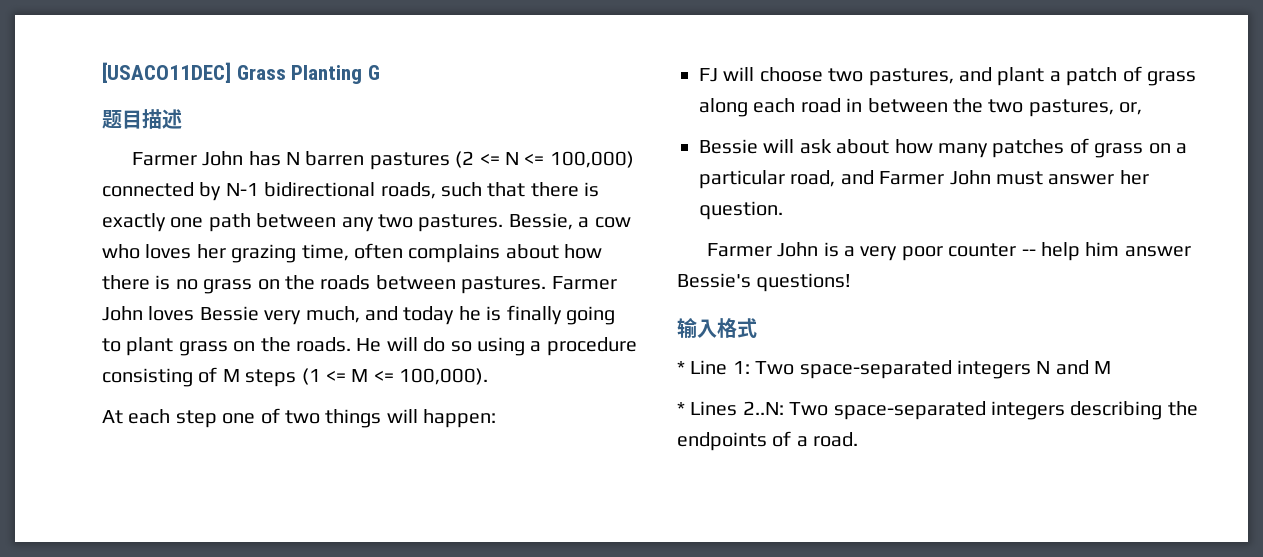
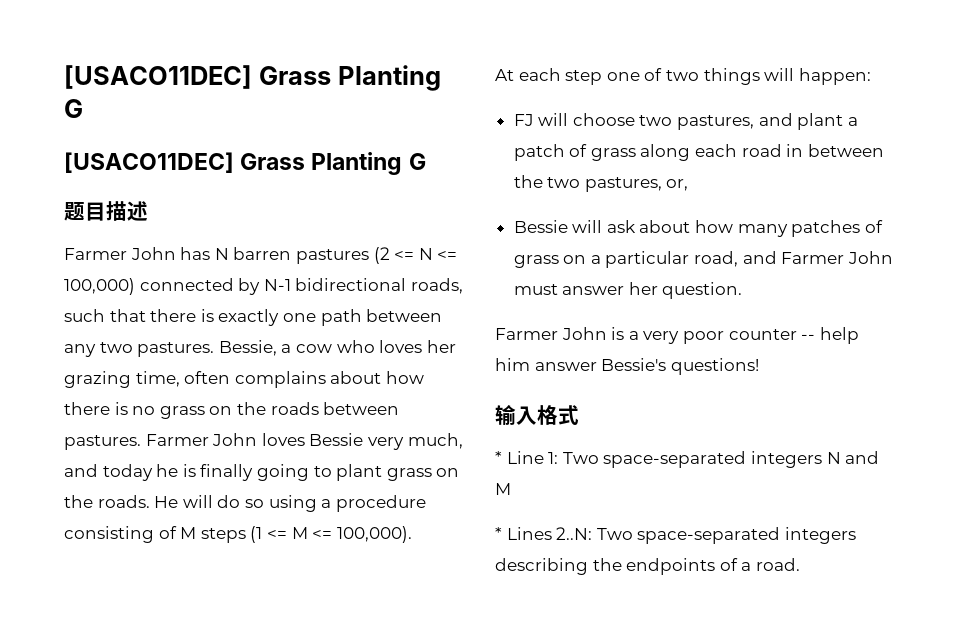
[102,62,381,84] [USACO11DEC] Grass Planting G -> [64,65,441,91] [64,99,83,118] [64,152,426,175] [USACO11DEC] Grass Planting G // [USACO11DEC] Grass Planting G

